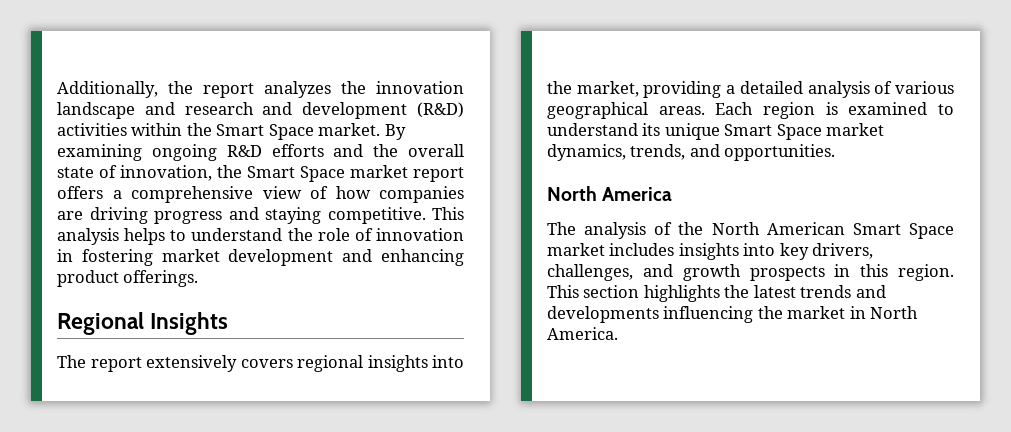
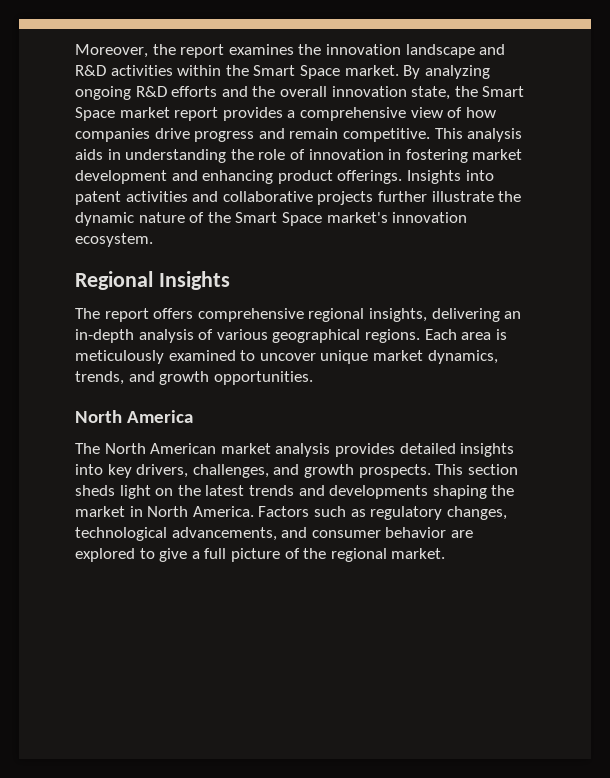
[57,81,158,98] Additionally, -> [75,44,148,58] Moreover,
[264,81,331,98] analyzes -> [228,44,294,55] examines
[184,102,465,119] research and development (R&D) -> [75,65,106,76] R&D
[57,144,142,161] examining -> [424,65,490,79] analyzing
[57,165,212,181] state of innovation, -> [331,86,451,100] innovation state,
[57,186,103,199] offers -> [222,107,283,121] provides
[57,207,148,224] are driving -> [154,128,190,139] drive
[265,207,321,224] staying -> [289,128,339,139] remain
[124,228,283,245] helps to understand -> [75,149,227,163] aids in understanding
[57,312,229,335] [57,355,464,372] [547,81,954,98] [547,102,954,119] [547,123,822,140] // Regional Insights // The report extensively covers regional insights into the market, providing a detailed analysis of various geographical areas. Each region is examined to understand its unique Smart Space -> [406,170,494,184] [75,191,522,205] [75,212,468,226] [75,233,153,247] [75,271,230,290] [75,308,522,322] [75,329,507,343] [75,350,369,364] Insights into patent activities and collaborative projects further illustrate the dynamic nature of the Smart Space market's innovation ecosystem. // Regional Insights // The report offers comprehensive regional insights, delivering an in-depth analysis of various geographical regions. Each area is meticulously examined to uncover unique
(720, 150) none -> [159,371,210,385] growth
[584,222,954,239] [547,243,675,256] analysis of the North American Smart Space market includes -> [104,443,456,457] North American market analysis provides detailed
[749,264,954,281] [547,285,720,302] prospects in this region. This section highlights -> [358,464,518,478] [75,485,174,499] prospects. This section sheds light on
[663,306,754,323] influencing -> [432,485,487,499] shaping
(618, 333) none -> [258,506,507,520] [75,527,473,541] [75,548,446,562] Factors such as regulatory changes, technological advancements, and consumer behavior are explored to give a full picture of the regional market.

